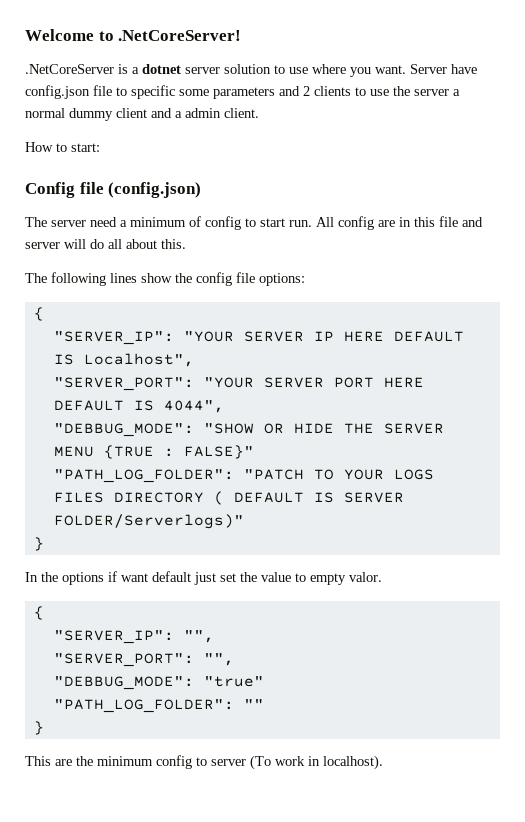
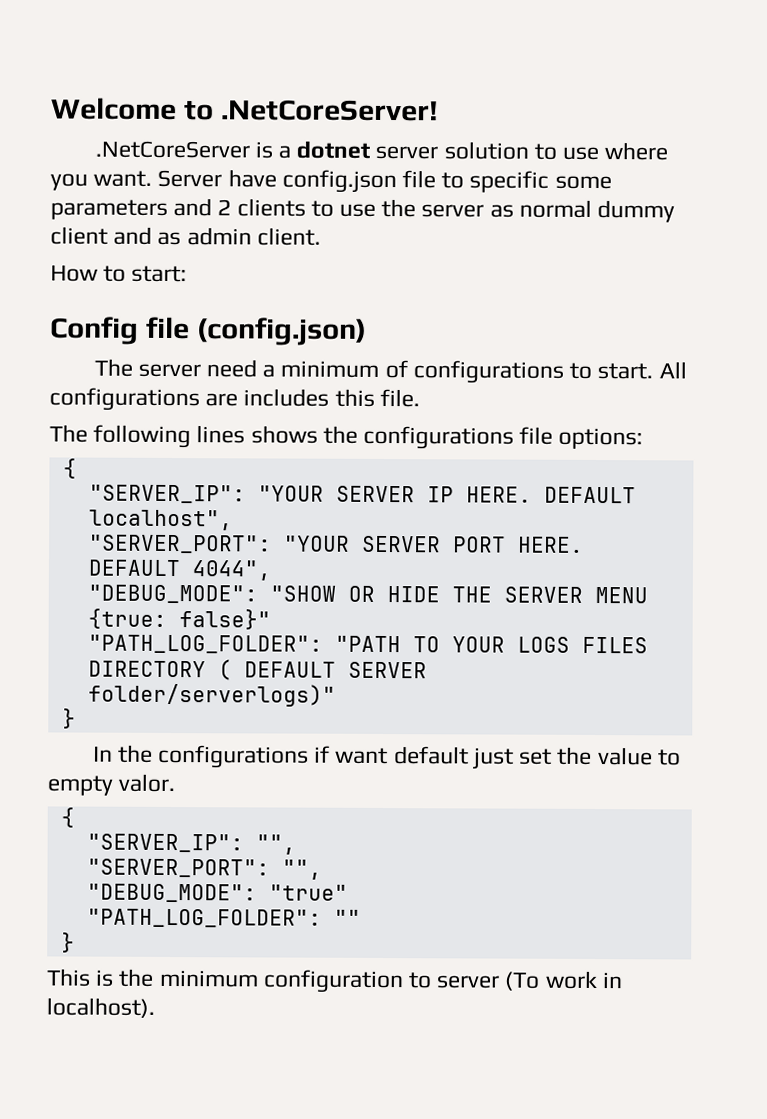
[453,89,460,96] a -> [489,204,514,218] as
[175,111,182,118] a -> [157,231,182,246] as
[205,216,483,230] [25,239,186,249] config to start run. All config are in this file and server will do all about this. -> [412,360,687,384] [49,387,420,412] configurations to start. All configurations are includes this file.
[141,272,232,286] show the config -> [250,425,515,450] shows the configurations
[343,331,464,342] [53,353,194,367] HERE DEFAULT IS Localhost", -> [465,486,636,504] [88,509,233,531] HERE. DEFAULT localhost",
[383,377,424,388] [53,400,154,411] HERE DEFAULT IS -> [517,536,584,553] [87,559,180,577] HERE. DEFAULT
[53,423,194,437] "DEBBUG_MODE": -> [87,584,258,604] "DEBUG_MODE":
[103,445,254,459] [53,469,304,483] {TRUE : FALSE}" // "PATH_LOG_FOLDER": "PATCH -> [87,608,271,630] [87,634,401,654] {true: false}" // "PATH_LOG_FOLDER": "PATH
[313,492,404,503] [53,514,244,529] IS SERVER FOLDER/Serverlogs)" -> [347,661,427,679] [87,683,336,707] SERVER folder/serverlogs)"
[62,572,104,585] options -> [158,744,310,769] configurations
[53,676,194,690] "DEBBUG_MODE": -> [86,883,257,903] "DEBUG_MODE":
[55,759,72,766] are -> [95,969,115,987] is
[156,755,192,769] config -> [262,969,404,994] configuration

